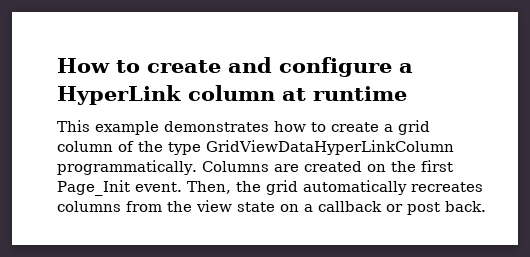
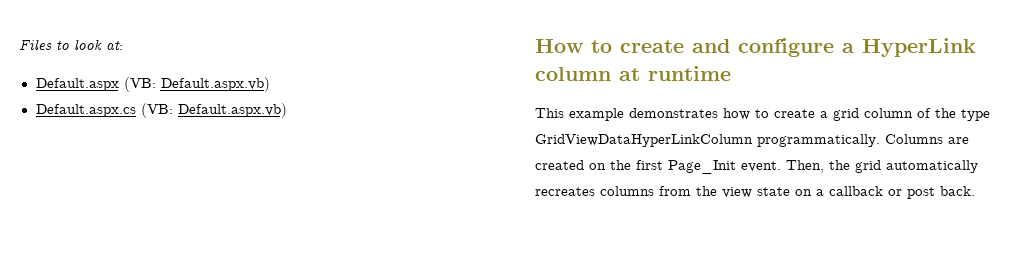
(57, 65) none -> [19,39,123,50] [35,77,270,92] [35,103,287,118] Files to look at: // Default.aspx (VB: Default.aspx.vb) // Default.aspx.cs (VB: Default.aspx.vb) //

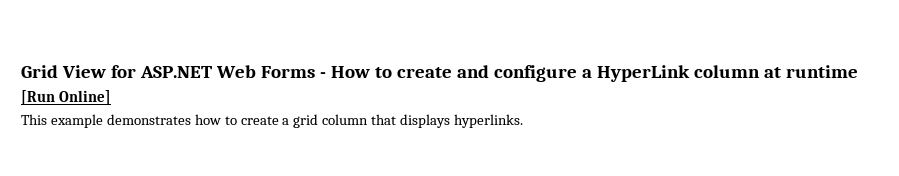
[19,39,123,50] [35,77,270,92] [35,103,287,118] Files to look at: // Default.aspx (VB: Default.aspx.vb) // Default.aspx.cs (VB: Default.aspx.vb) // -> [21,65,326,78] Grid View for ASP.NET Web Forms -
(731, 73) none -> [21,90,111,105] // [Run Online]
[917,108,990,121] [535,134,969,147] [535,160,978,174] [535,186,975,199] of the type GridViewDataHyperLinkColumn programmatically. Columns are created on the first Page_Init event. Then, the grid automatically recreates columns from the view state on a callback or post back. -> [371,114,524,128] that displays hyperlinks.

